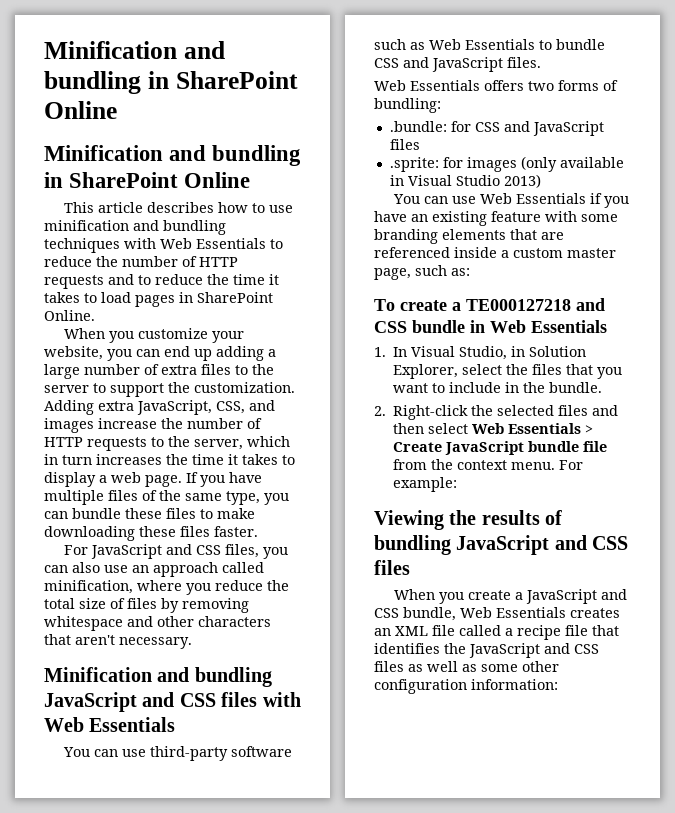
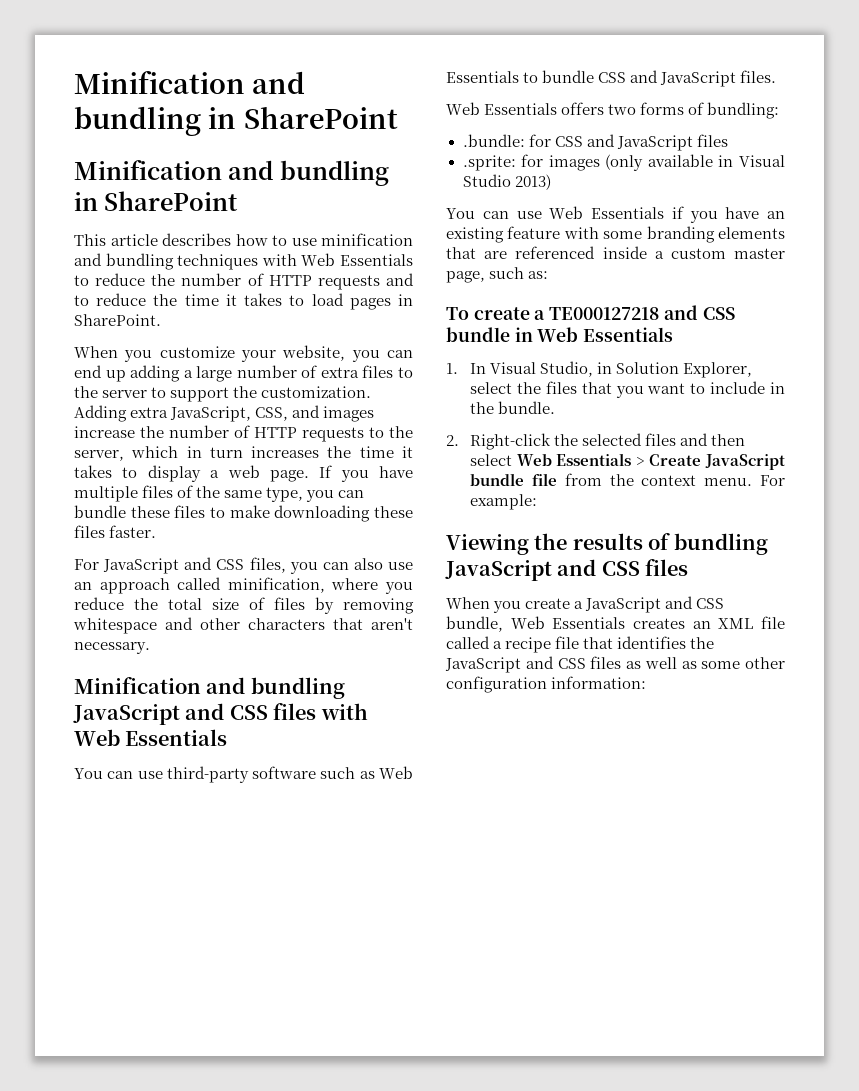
[44,41,225,59] [44,71,298,94] [44,101,117,119] [44,145,302,166] [44,172,251,188] Minification and bundling in SharePoint Online // Minification and bundling in SharePoint Online -> [74,71,306,94] [74,106,398,136] [74,160,389,186] [74,191,239,211] Minification and bundling in SharePoint // Minification and bundling in SharePoint
[197,292,273,303] [44,310,95,321] SharePoint Online. -> [74,314,161,326] SharePoint.

